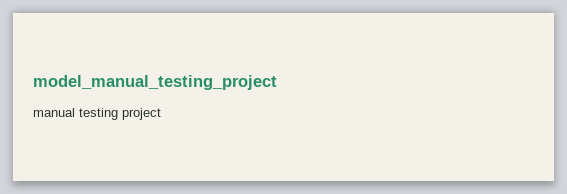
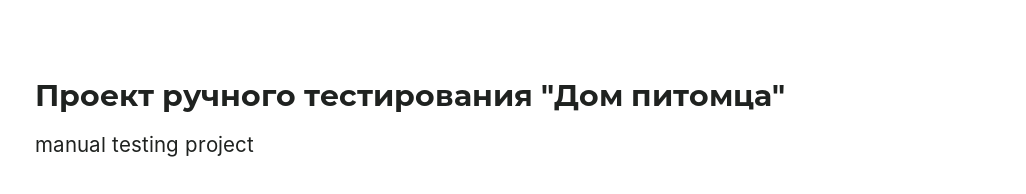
[33,75,277,90] model_manual_testing_project -> [35,85,786,112] Проект ручного тестирования "Дом питомца"

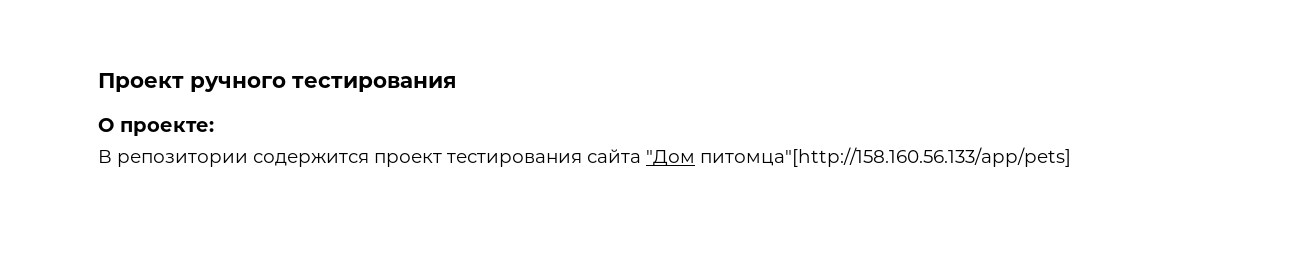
[541,85,786,111] [35,135,254,157] "Дом питомца" // manual testing project -> [98,118,214,136] [98,147,1071,167] // О проекте: // В репозитории содержится проект тестирования сайта "Дом питомца"[http://158.160.56.133/app/pets]

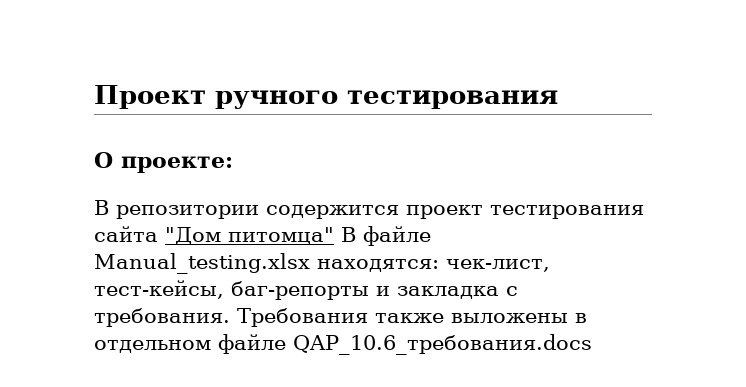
[700,147,1071,167] питомца"[http://158.160.56.133/app/pets] -> [228,226,431,246] [94,253,550,274] [94,280,518,300] [94,308,587,327] [94,334,592,355] питомца" В файле Manual_testing.xlsx находятся: чек-лист, тест-кейсы, баг-репорты и закладка с требования. Требования также выложены в отдельном файле QAP_10.6_требования.docs

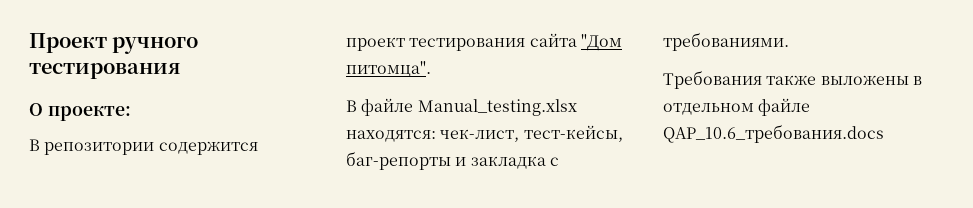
[228,227,334,245] питомца" -> [346,61,431,77] питомца". //
[94,308,230,327] требования. -> [663,32,789,51] требованиями. //

